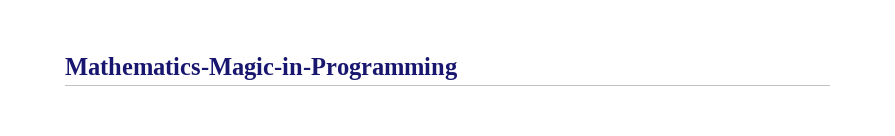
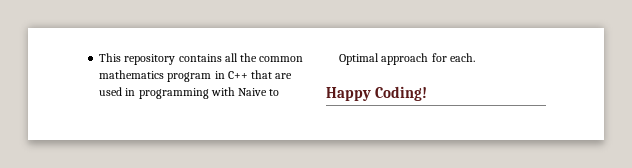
[65,57,458,80] Mathematics-Magic-in-Programming -> [99,53,304,65] [99,70,293,82] [99,87,280,99] [339,53,475,65] [326,86,428,101] This repository contains all the common mathematics program in C++ that are used in programming with Naive to Optimal approach for each. // Happy Coding!

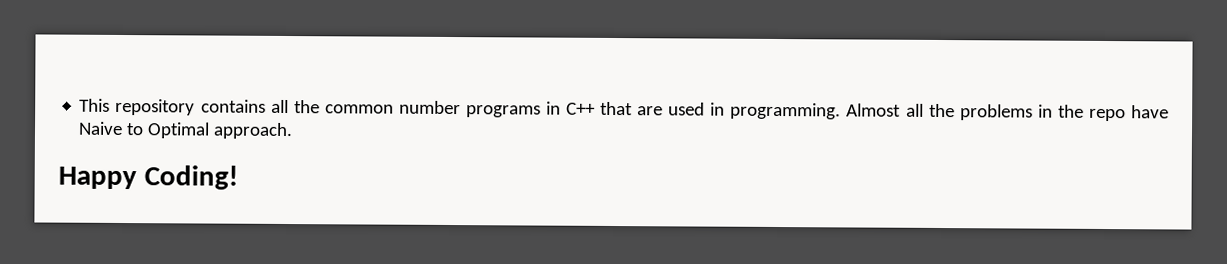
[99,70,212,82] mathematics program -> [398,100,541,118] number programs
[138,87,280,99] [339,53,475,65] programming with Naive to Optimal approach for each. -> [730,102,1170,122] [78,121,294,140] programming. Almost all the problems in the repo have Naive to Optimal approach.

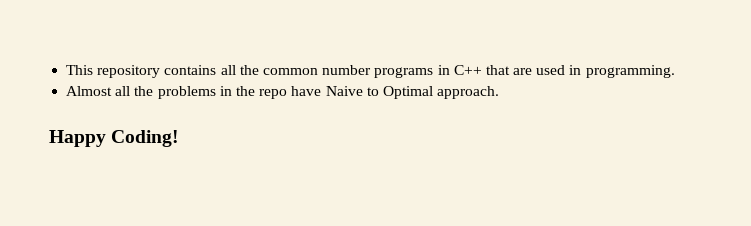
(842, 111) none -> (675, 71) //

